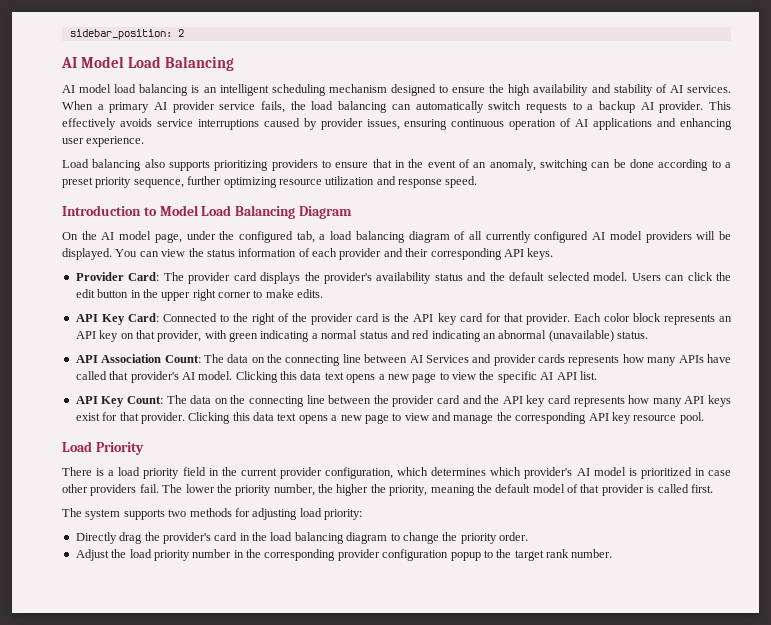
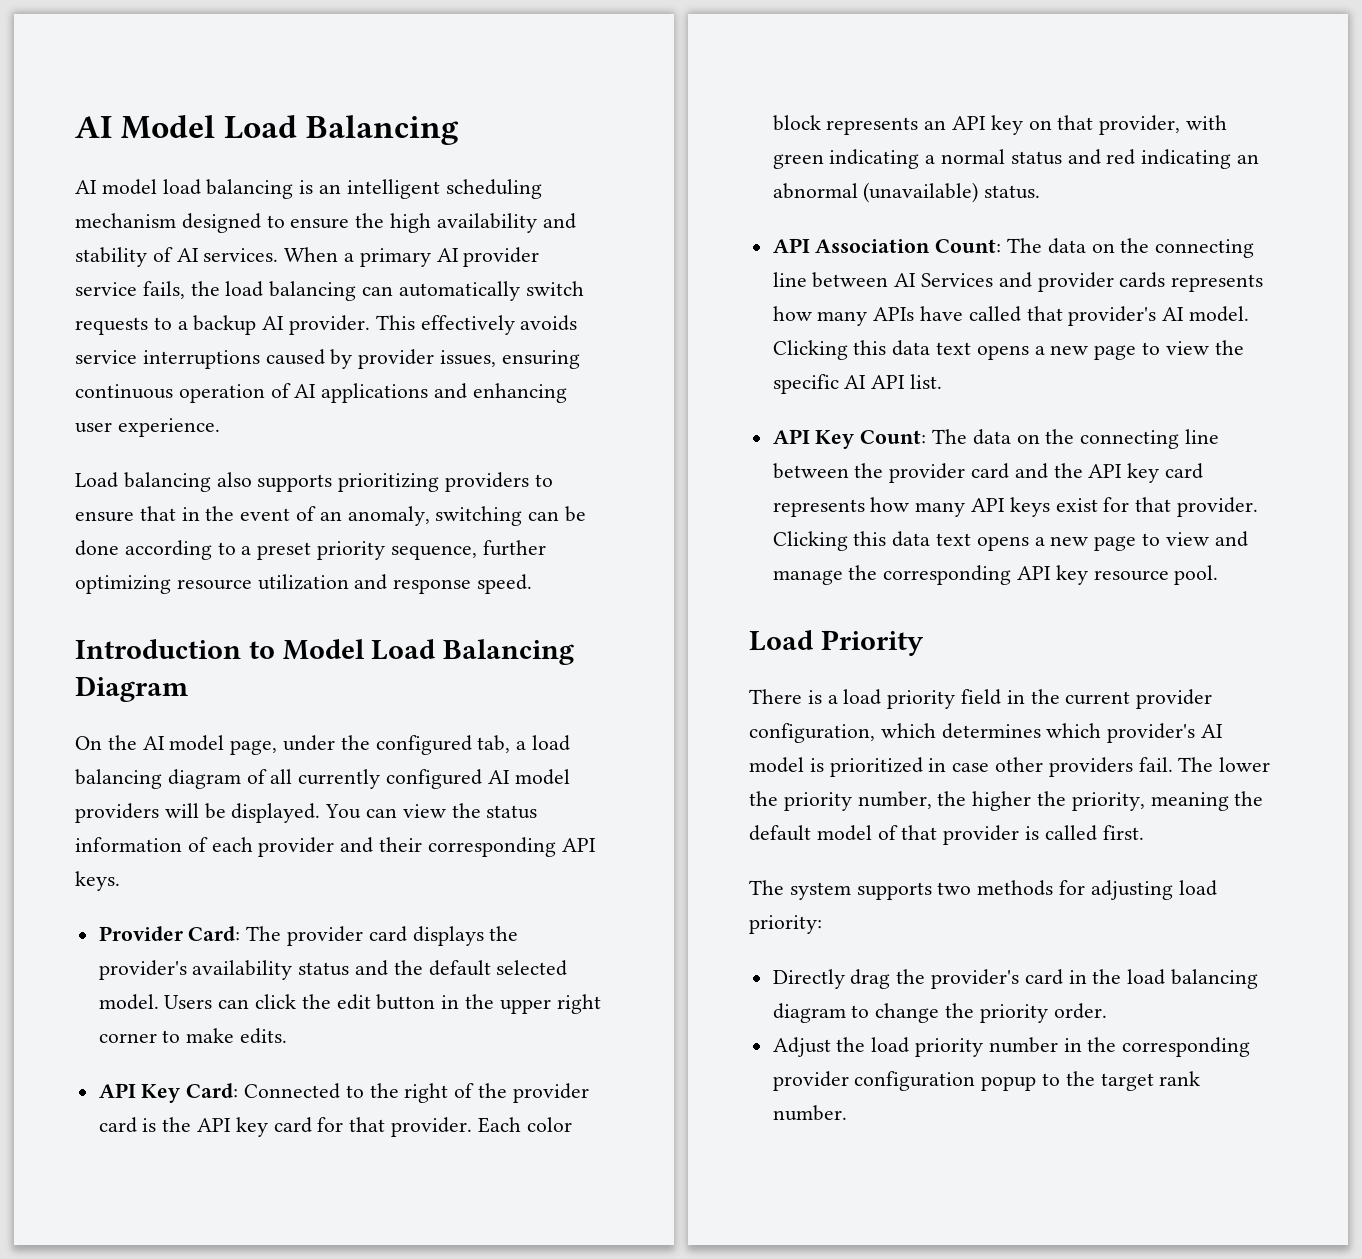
[69,29,184,40] sidebar_position: 2 // -> (75, 127) none

